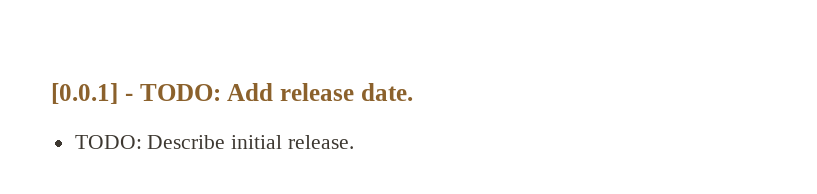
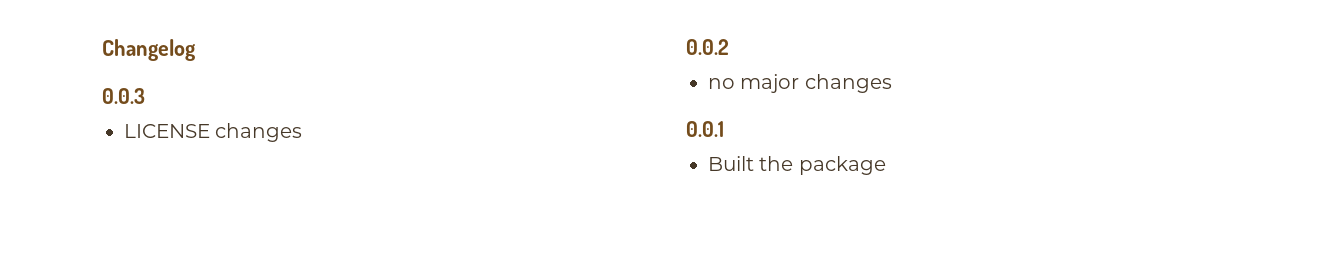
[51,83,413,104] [74,135,355,149] [0.0.1] - TODO: Add release date. // TODO: Describe initial release. -> [102,39,196,61] [102,88,145,104] [124,123,303,142] [686,39,729,55] [708,74,892,93] [686,121,724,137] [708,156,886,175] Changelog // 0.0.3 // LICENSE changes // 0.0.2 // no major changes // 0.0.1 // Built the package

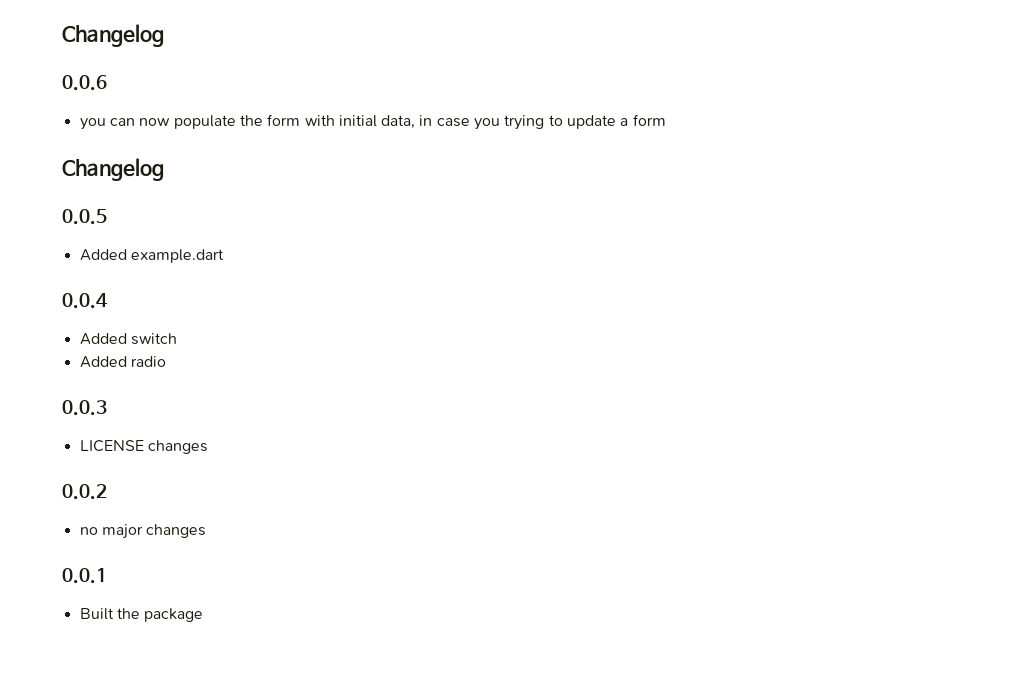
[102,39,196,61] Changelog -> [62,24,164,47] [62,75,107,91] [79,114,666,130] [62,158,164,181] [62,209,107,225] [79,249,224,263] [62,293,108,309] [79,333,177,345] [79,356,166,368] Changelog // 0.0.6 // you can now populate the form with initial data, in case you trying to update a form // Changelog // 0.0.5 // Added example.dart // 0.0.4 // Added switch // Added radio

